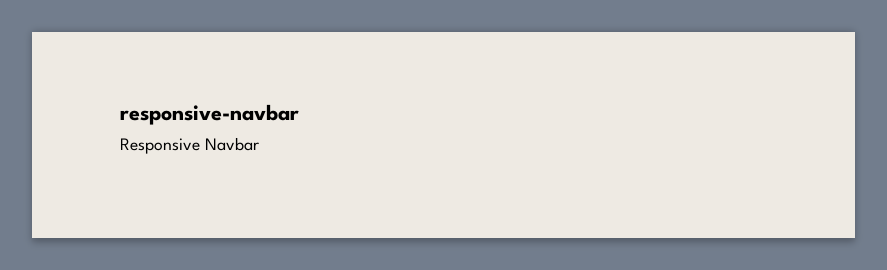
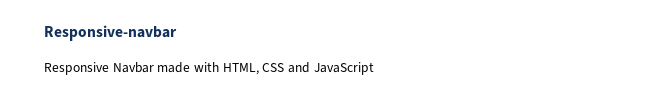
[120,104,299,125] responsive-navbar -> [44,25,177,41] Responsive-navbar
(259, 144) none -> [157,62,374,75] made with HTML, CSS and JavaScript

